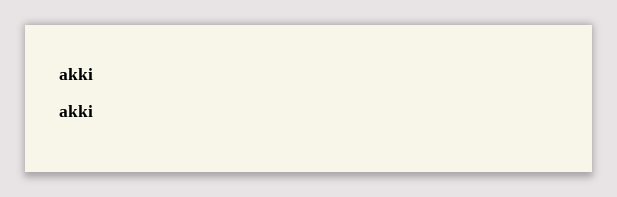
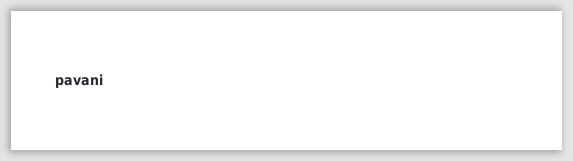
[59,68,93,80] [59,105,93,117] akki // akki -> [55,74,103,88] pavani

